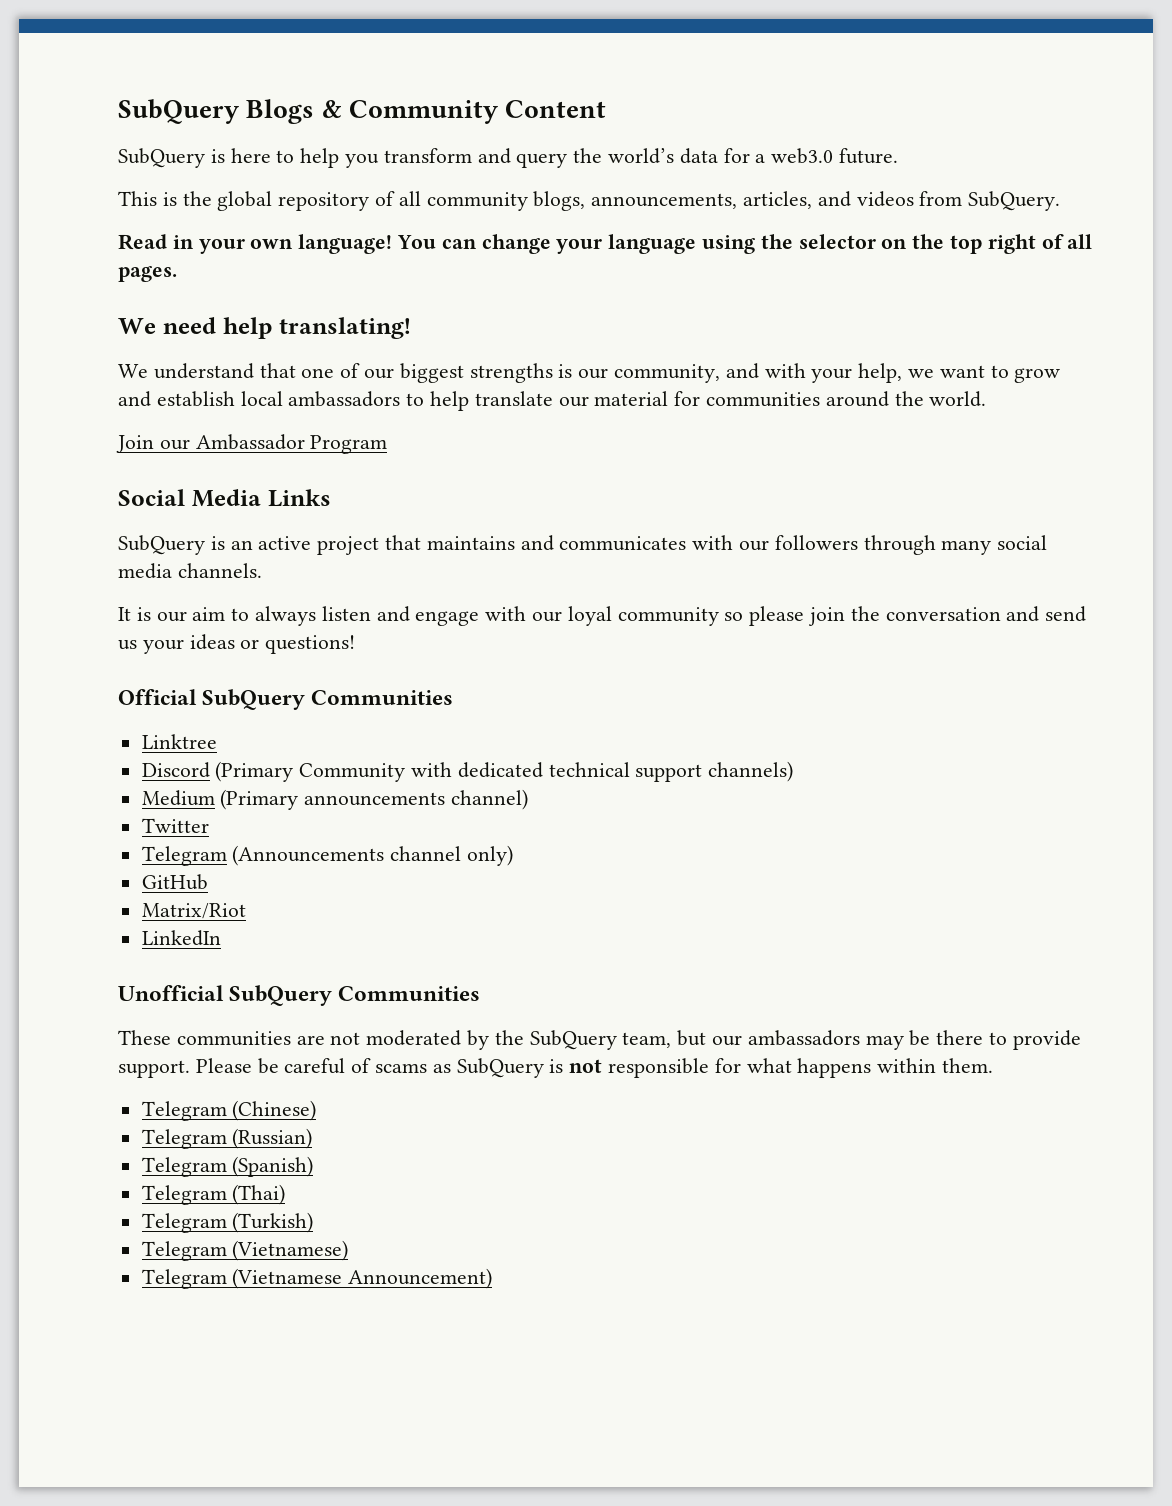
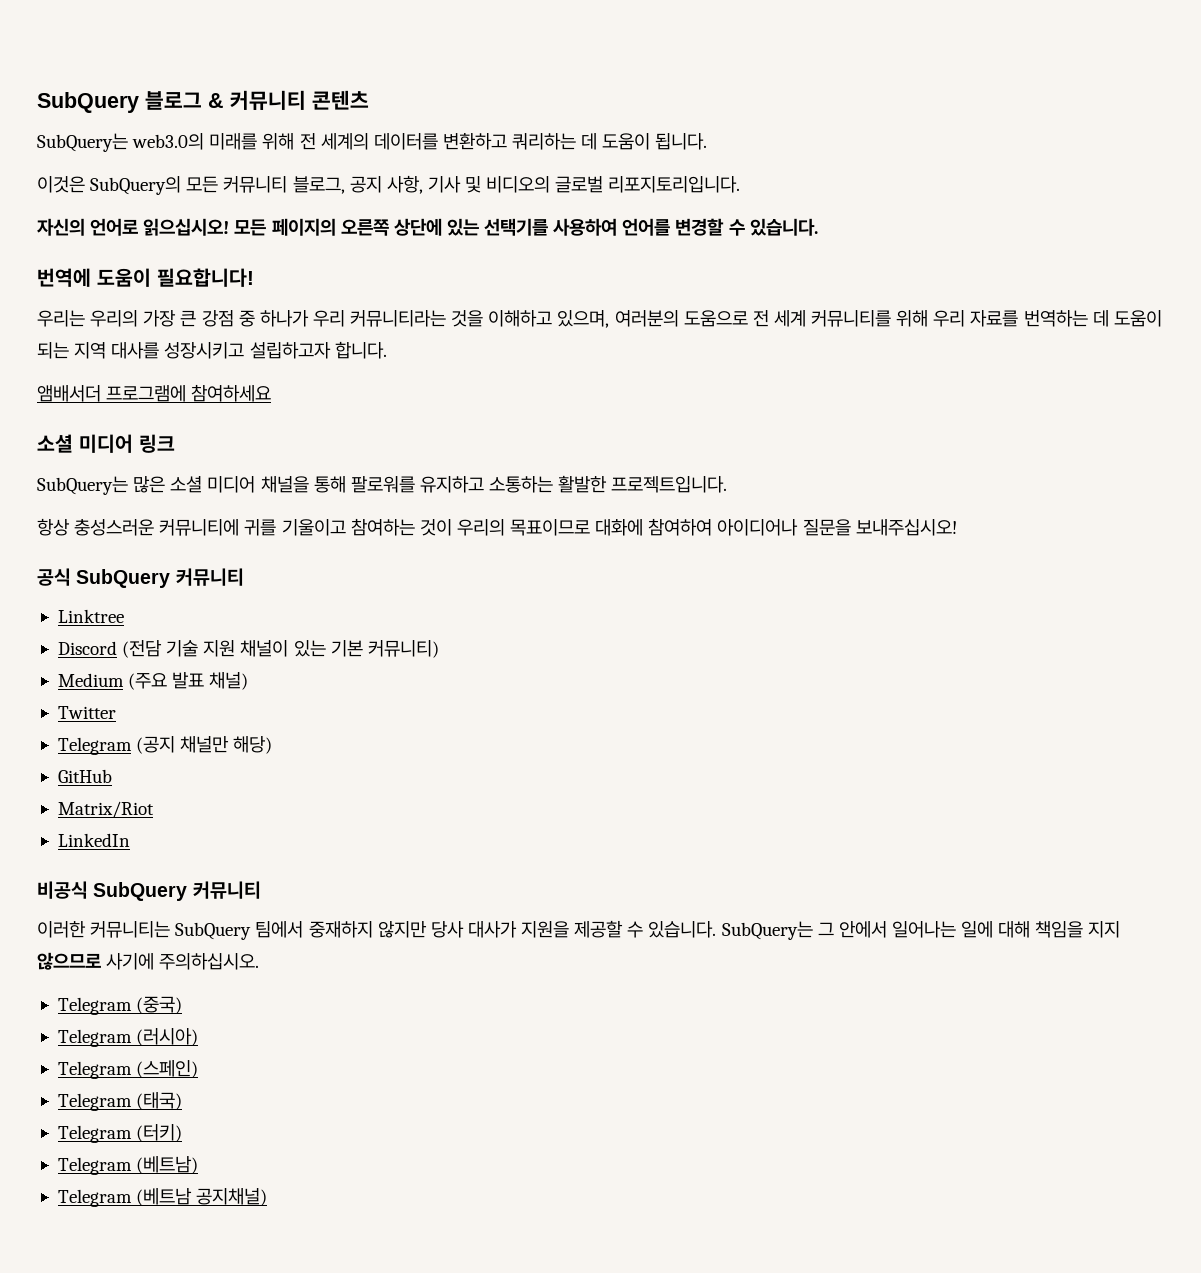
[118,99,607,124] [118,148,899,168] [118,191,1061,211] [118,234,1093,254] [118,266,177,282] [118,317,412,339] [118,363,1061,383] [118,391,987,411] [116,434,388,454] [118,489,331,507] [118,535,1048,555] [118,563,262,579] [118,606,1087,626] [118,634,356,654] [118,689,454,710] [141,734,217,749] [141,761,794,782] [141,789,529,810] SubQuery Blogs & Community Content // SubQuery is here to help you transform and query the world’s data for a web3.0 future. // This is the global repository of all community blogs, announcements, articles, and videos from SubQuery. // Read in your own language! You can change your language using the selector on the top right of all pages. // We need help translating! // We understand that one of our biggest strengths is our community, and with your help, we want to grow and establish local ambassadors to help translate our material for communities around the world. // Join our Ambassador Program // Social Media Links // SubQuery is an active project that maintains and communicates with our followers through many social media channels. // It is our aim to always listen and engage with our loyal community so please join the conversation and send us your ideas or questions! // Official SubQuery Communities // Linktree // Discord (Primary Community with dedicated technical support channels) // Medium (Primary announcements channel) -> [37,90,369,113] [37,132,708,152] [37,175,741,195] [37,218,818,236] [37,268,254,287] [37,310,1162,328] [37,341,387,359] [37,384,272,402] [37,434,175,453] [37,475,728,495] [37,518,957,536] [37,568,244,588] [57,609,124,623] [57,640,439,658] [57,672,249,690] SubQuery 블로그 & 커뮤니티 콘텐츠 // SubQuery는 web3.0의 미래를 위해 전 세계의 데이터를 변환하고 쿼리하는 데 도움이 됩니다. // 이것은 SubQuery의 모든 커뮤니티 블로그, 공지 사항, 기사 및 비디오의 글로벌 리포지토리입니다. // 자신의 언어로 읽으십시오! 모든 페이지의 오른쪽 상단에 있는 선택기를 사용하여 언어를 변경할 수 있습니다. // 번역에 도움이 필요합니다! // 우리는 우리의 가장 큰 강점 중 하나가 우리 커뮤니티라는 것을 이해하고 있으며, 여러분의 도움으로 전 세계 커뮤니티를 위해 우리 자료를 번역하는 데 도움이 되는 지역 대사를 성장시키고 설립하고자 합니다. // 앰배서더 프로그램에 참여하세요 // 소셜 미디어 링크 // SubQuery는 많은 소셜 미디어 채널을 통해 팔로워를 유지하고 소통하는 활발한 프로젝트입니다. // 항상 충성스러운 커뮤니티에 귀를 기울이고 참여하는 것이 우리의 목표이므로 대화에 참여하여 아이디어나 질문을 보내주십시오! // 공식 SubQuery 커뮤니티 // Linktree // Discord (전담 기술 지원 채널이 있는 기본 커뮤니티) // Medium (주요 발표 채널)
[232,845,514,866] (Announcements channel only) -> [136,736,273,754] (공지 채널만 해당)
[118,985,481,1006] [118,1030,1081,1050] [118,1058,994,1078] [141,1100,317,1121] [141,1128,313,1149] [141,1156,314,1177] [141,1184,286,1205] [141,1212,314,1233] [141,1240,349,1261] [141,1268,493,1289] Unofficial SubQuery Communities // These communities are not moderated by the SubQuery team, but our ambassadors may be there to provide support. Please be careful of scams as SubQuery is not responsible for what happens within them. // Telegram (Chinese) // Telegram (Russian) // Telegram (Spanish) // Telegram (Thai) // Telegram (Turkish) // Telegram (Vietnamese) // Telegram (Vietnamese Announcement) -> [37,881,261,901] [37,920,1121,940] [37,952,260,970] [57,996,183,1015] [57,1028,199,1047] [57,1060,199,1079] [57,1092,183,1111] [57,1124,183,1143] [57,1156,199,1175] [57,1188,268,1207] 비공식 SubQuery 커뮤니티 // 이러한 커뮤니티는 SubQuery 팀에서 중재하지 않지만 당사 대사가 지원을 제공할 수 있습니다. SubQuery는 그 안에서 일어나는 일에 대해 책임을 지지 않으므로 사기에 주의하십시오. // Telegram (중국) // Telegram (러시아) // Telegram (스페인) // Telegram (태국) // Telegram (터키) // Telegram (베트남) // Telegram (베트남 공지채널)

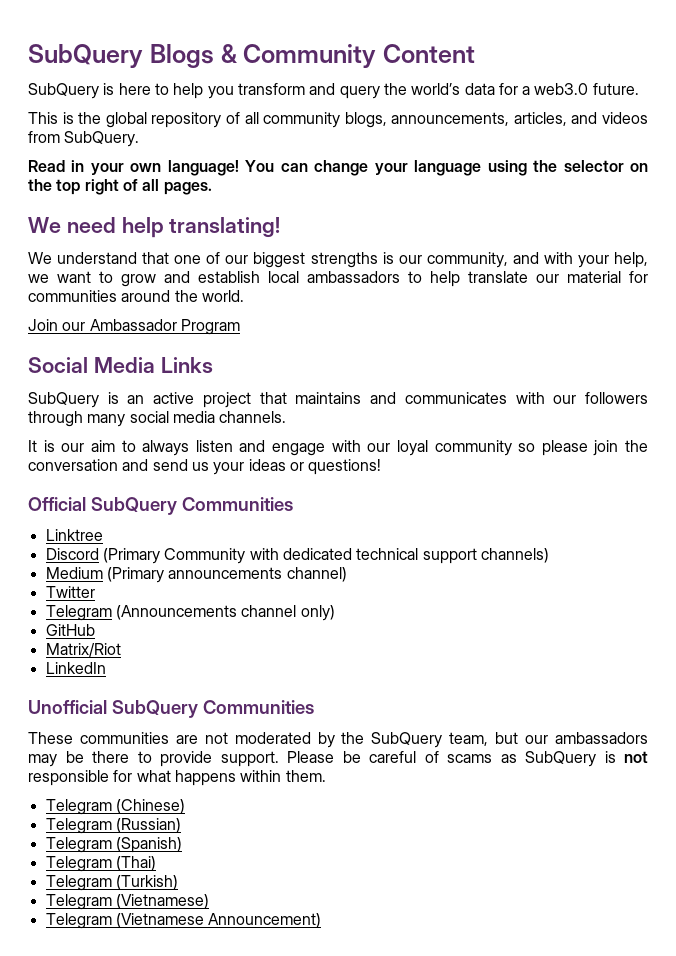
[37,90,369,113] [37,132,708,152] [37,175,741,195] [37,218,818,236] [37,268,254,287] [37,310,1162,328] [37,341,387,359] [37,384,272,402] [37,434,175,453] [37,475,728,495] [37,518,957,536] [37,568,244,588] [57,609,124,623] [57,640,439,658] [57,672,249,690] SubQuery 블로그 & 커뮤니티 콘텐츠 // SubQuery는 web3.0의 미래를 위해 전 세계의 데이터를 변환하고 쿼리하는 데 도움이 됩니다. // 이것은 SubQuery의 모든 커뮤니티 블로그, 공지 사항, 기사 및 비디오의 글로벌 리포지토리입니다. // 자신의 언어로 읽으십시오! 모든 페이지의 오른쪽 상단에 있는 선택기를 사용하여 언어를 변경할 수 있습니다. // 번역에 도움이 필요합니다! // 우리는 우리의 가장 큰 강점 중 하나가 우리 커뮤니티라는 것을 이해하고 있으며, 여러분의 도움으로 전 세계 커뮤니티를 위해 우리 자료를 번역하는 데 도움이 되는 지역 대사를 성장시키고 설립하고자 합니다. // 앰배서더 프로그램에 참여하세요 // 소셜 미디어 링크 // SubQuery는 많은 소셜 미디어 채널을 통해 팔로워를 유지하고 소통하는 활발한 프로젝트입니다. // 항상 충성스러운 커뮤니티에 귀를 기울이고 참여하는 것이 우리의 목표이므로 대화에 참여하여 아이디어나 질문을 보내주십시오! // 공식 SubQuery 커뮤니티 // Linktree // Discord (전담 기술 지원 채널이 있는 기본 커뮤니티) // Medium (주요 발표 채널) -> [28,44,475,68] [28,83,639,99] [28,112,648,128] [28,131,140,147] [28,160,648,176] [28,179,212,195] [28,217,281,238] [28,252,648,268] [28,271,648,287] [28,290,244,302] [28,319,240,335] [28,357,213,373] [28,392,649,408] [28,411,287,427] [28,440,648,456] [28,459,382,475] [28,497,293,515] [45,529,103,541] [45,548,549,564] [45,567,347,583] SubQuery Blogs & Community Content // SubQuery is here to help you transform and query the world’s data for a web3.0 future. // This is the global repository of all community blogs, announcements, articles, and videos from SubQuery. // Read in your own language! You can change your language using the selector on the top right of all pages. // We need help translating! // We understand that one of our biggest strengths is our community, and with your help, we want to grow and establish local ambassadors to help translate our material for communities around the world. // Join our Ambassador Program // Social Media Links // SubQuery is an active project that maintains and communicates with our followers through many social media channels. // It is our aim to always listen and engage with our loyal community so please join the conversation and send us your ideas or questions! // Official SubQuery Communities // Linktree // Discord (Primary Community with dedicated technical support channels) // Medium (Primary announcements channel)
[136,736,273,754] (공지 채널만 해당) -> [115,605,335,621] (Announcements channel only)
[37,881,261,901] [37,920,1121,940] [37,952,260,970] [57,996,183,1015] [57,1028,199,1047] [57,1060,199,1079] [57,1092,183,1111] [57,1124,183,1143] [57,1156,199,1175] [57,1188,268,1207] 비공식 SubQuery 커뮤니티 // 이러한 커뮤니티는 SubQuery 팀에서 중재하지 않지만 당사 대사가 지원을 제공할 수 있습니다. SubQuery는 그 안에서 일어나는 일에 대해 책임을 지지 않으므로 사기에 주의하십시오. // Telegram (중국) // Telegram (러시아) // Telegram (스페인) // Telegram (태국) // Telegram (터키) // Telegram (베트남) // Telegram (베트남 공지채널) -> [28,700,314,718] [28,732,649,748] [28,751,648,767] [28,770,326,786] [45,799,185,815] [45,818,181,834] [45,837,182,853] [45,856,156,872] [45,875,178,891] [45,894,209,910] [45,913,322,929] Unofficial SubQuery Communities // These communities are not moderated by the SubQuery team, but our ambassadors may be there to provide support. Please be careful of scams as SubQuery is not responsible for what happens within them. // Telegram (Chinese) // Telegram (Russian) // Telegram (Spanish) // Telegram (Thai) // Telegram (Turkish) // Telegram (Vietnamese) // Telegram (Vietnamese Announcement)

